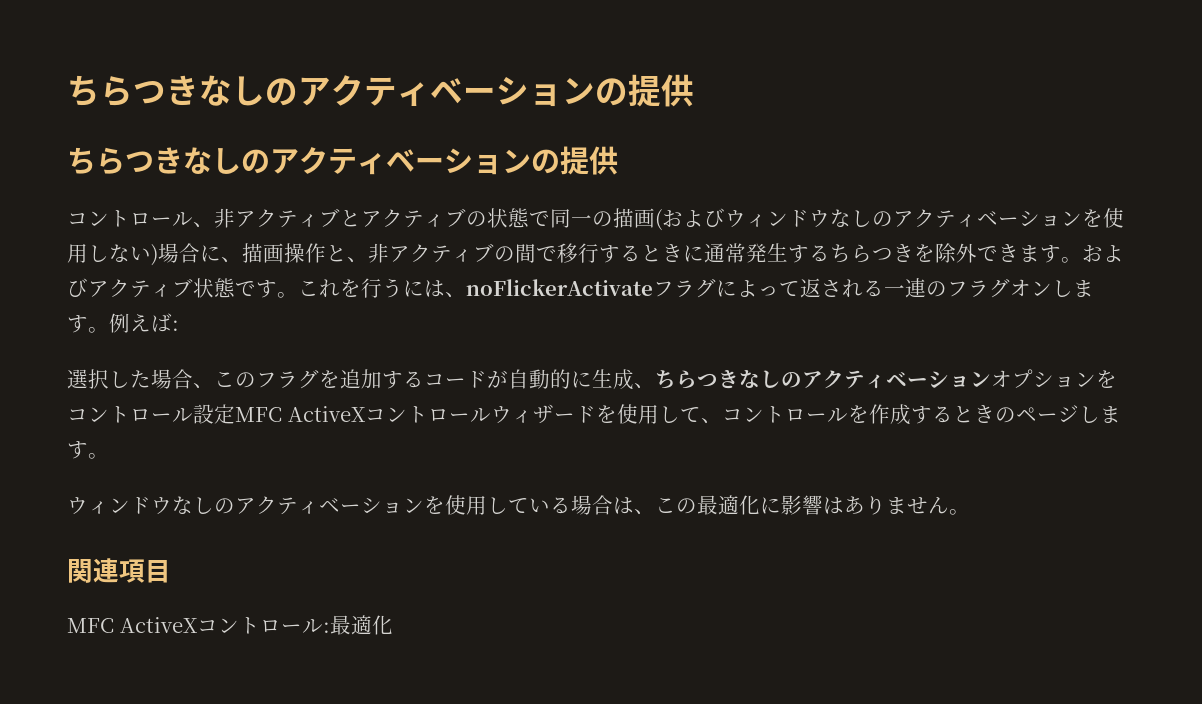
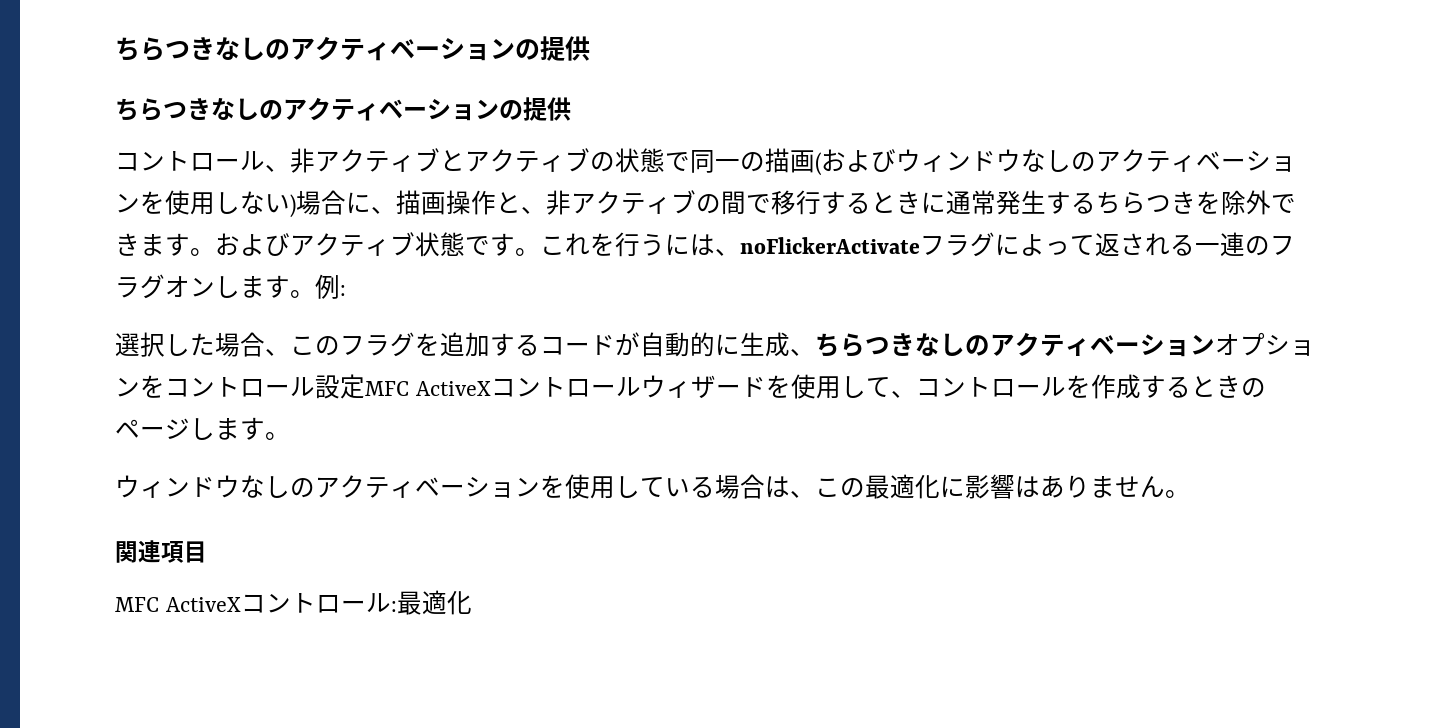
[130,313,172,332] えば -> (340, 286) none

